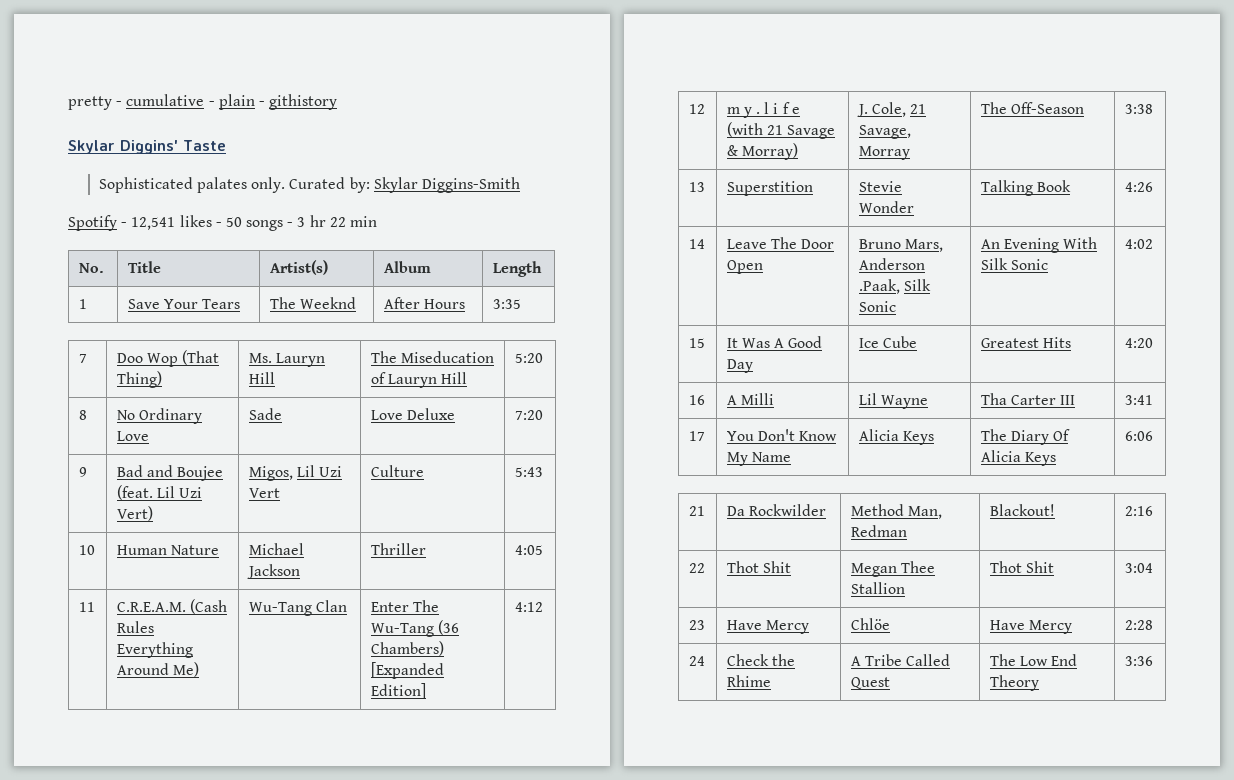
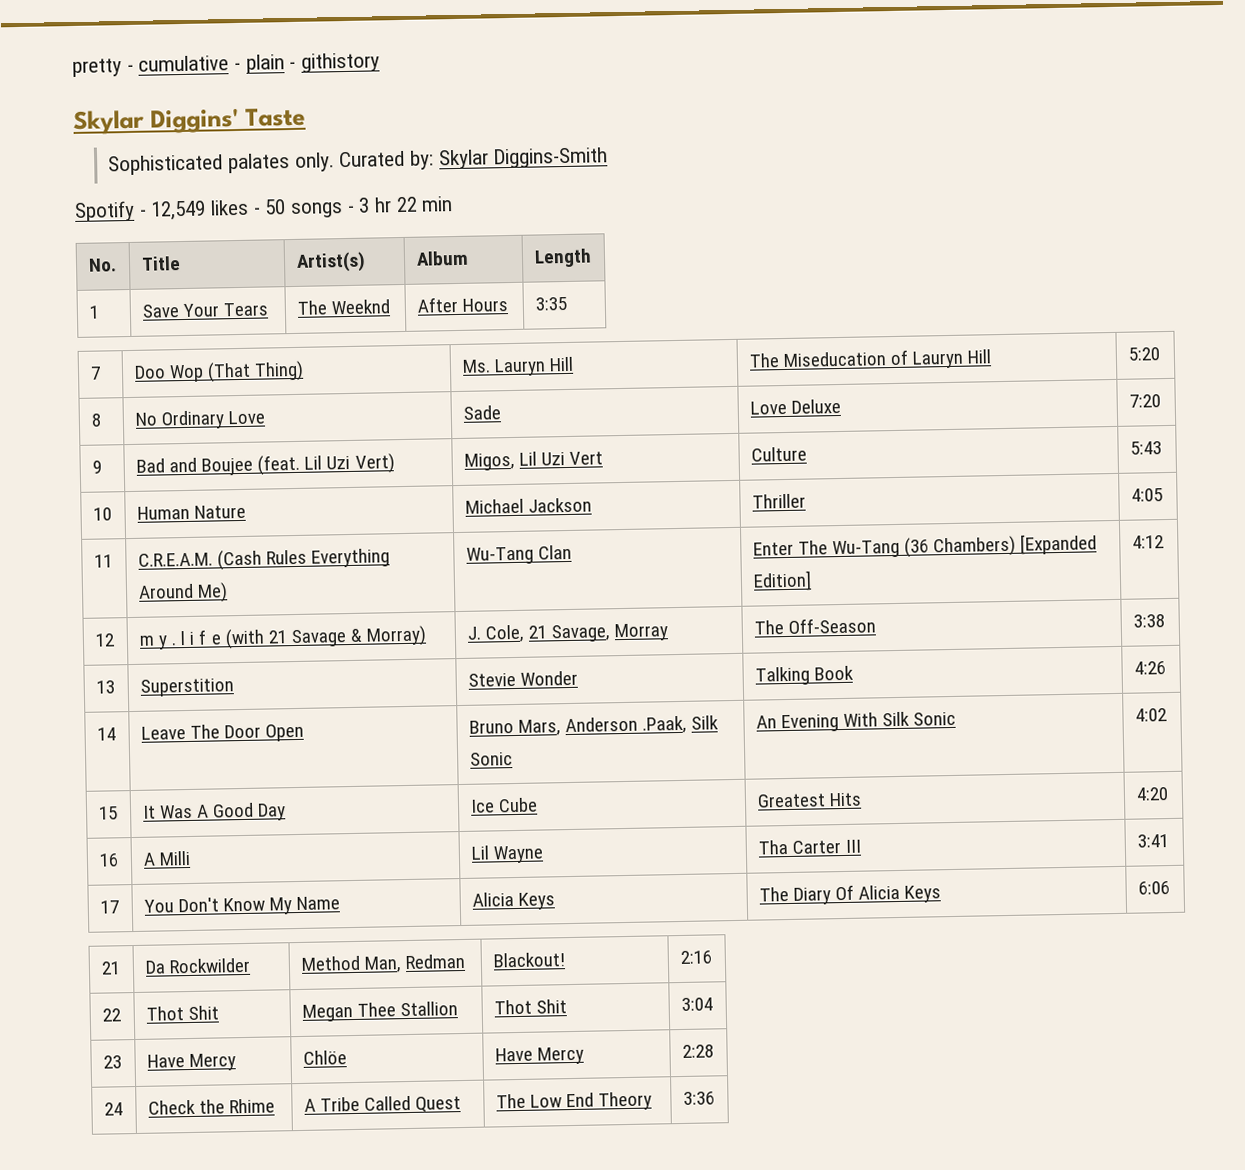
[131,217,176,230] 12,541 -> [150,200,207,221] 12,549

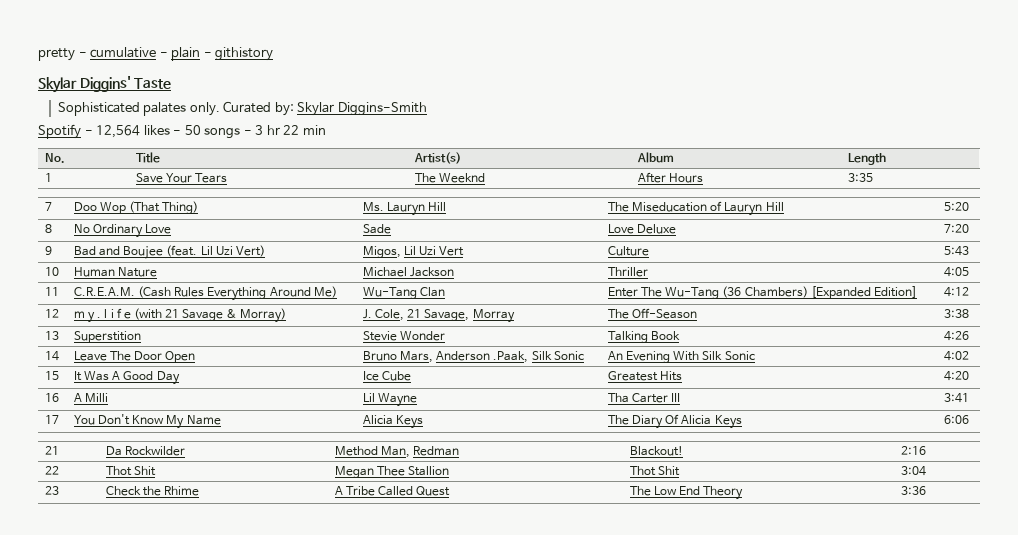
[150,200,207,221] 12,549 -> [96,125,141,138] 12,564
[146,1053,236,1072] [302,1050,347,1065] [494,1046,584,1065] [681,1044,714,1058] [103,1102,123,1116] | Have Mercy | Chlöe | Have Mercy | 2:28 // 24 -> (60, 490) none

